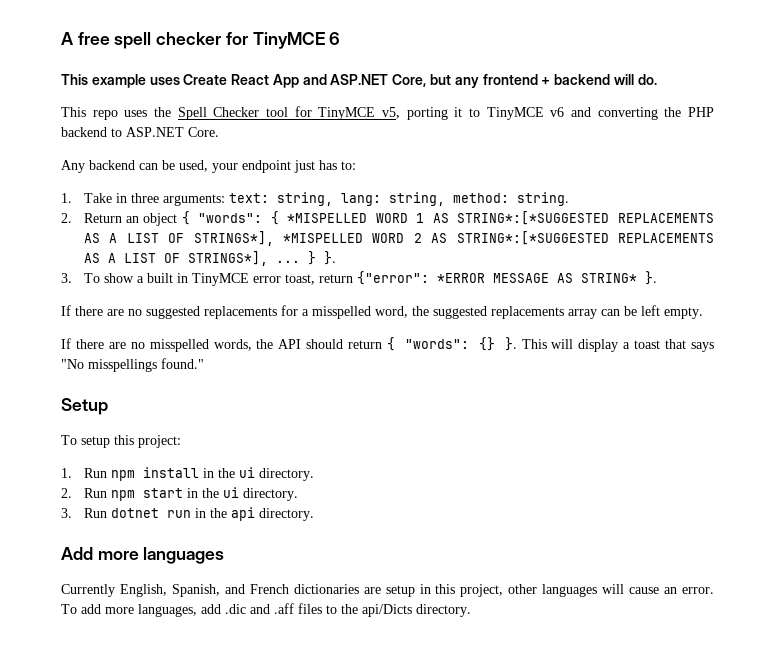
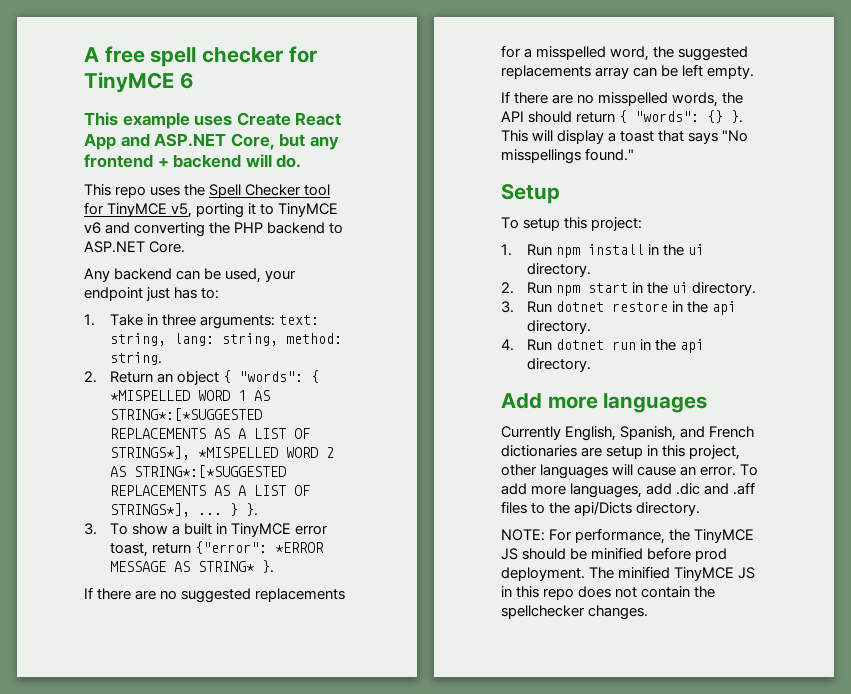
(159, 513) none -> [611,301,736,315] [526,320,591,334] [501,339,604,351] restore in the api directory. // 4. Run dotnet
(471, 610) none -> [501,528,755,544] [501,547,728,562] [501,566,756,581] [501,586,716,600] [501,605,649,620] // NOTE: For performance, the TinyMCE JS should be minified before prod deployment. The minified TinyMCE JS in this repo does not contain the spellchecker changes.

